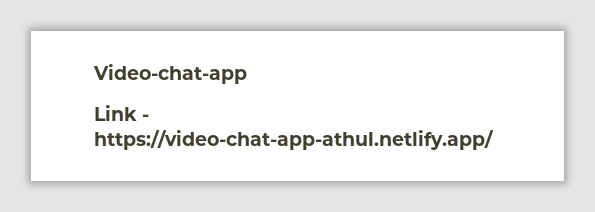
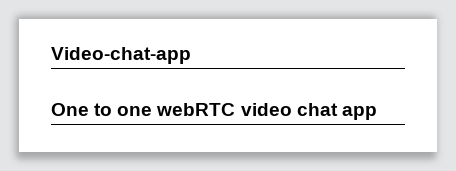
[94,105,150,121] [94,130,494,150] Link - https://video-chat-app-athul.netlify.app/ -> [51,103,377,120] One to one webRTC video chat app

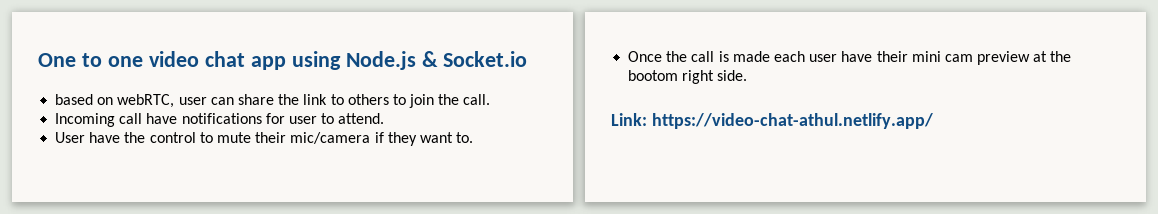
[51,47,191,64] Video-chat-app // -> (38, 60) none
[156,103,236,116] webRTC -> (143, 61) none
(377, 113) none -> [291,51,528,70] [55,94,491,108] [55,113,385,127] [55,132,474,146] [628,51,1072,65] [628,70,748,84] [611,113,933,129] using Node.js & Socket.io // based on webRTC, user can share the link to others to join the call. // Incoming call have notifications for user to attend. // User have the control to mute their mic/camera if they want to. // Once the call is made each user have their mini cam preview at the bootom right side. // Link: https://video-chat-athul.netlify.app/

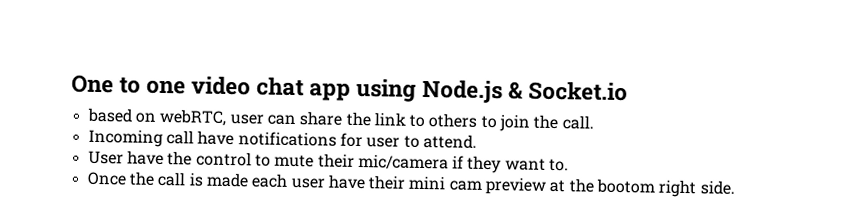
[611,113,933,129] // Link: https://video-chat-athul.netlify.app/ -> (735, 187) none

